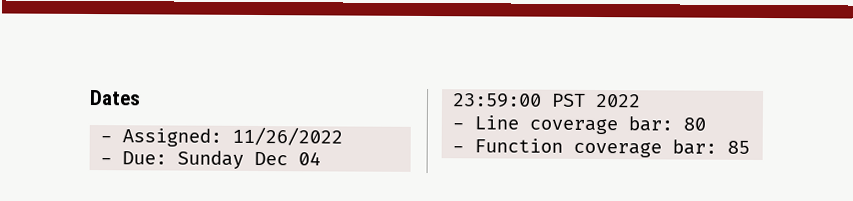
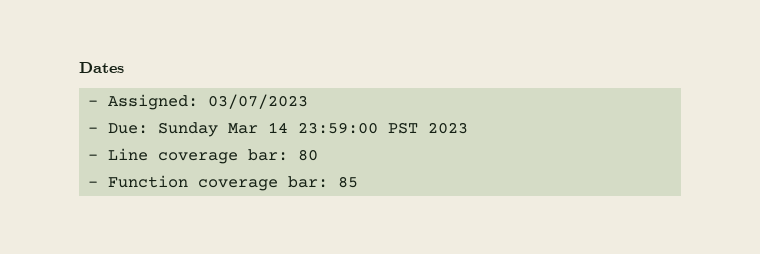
[232,126,344,146] 11/26/2022 -> [207,94,308,109] 03/07/2023
[254,151,322,166] Dec 04 -> [227,122,288,134] Mar 14
[595,94,642,108] 2022 -> [427,122,468,134] 2023

